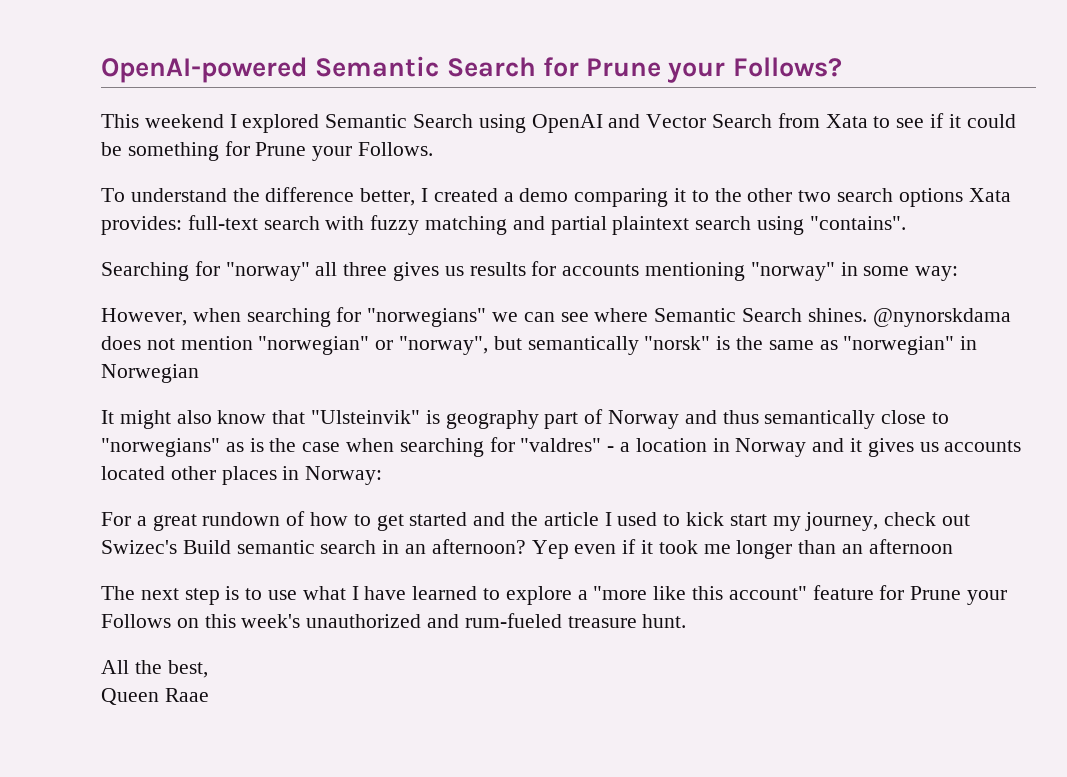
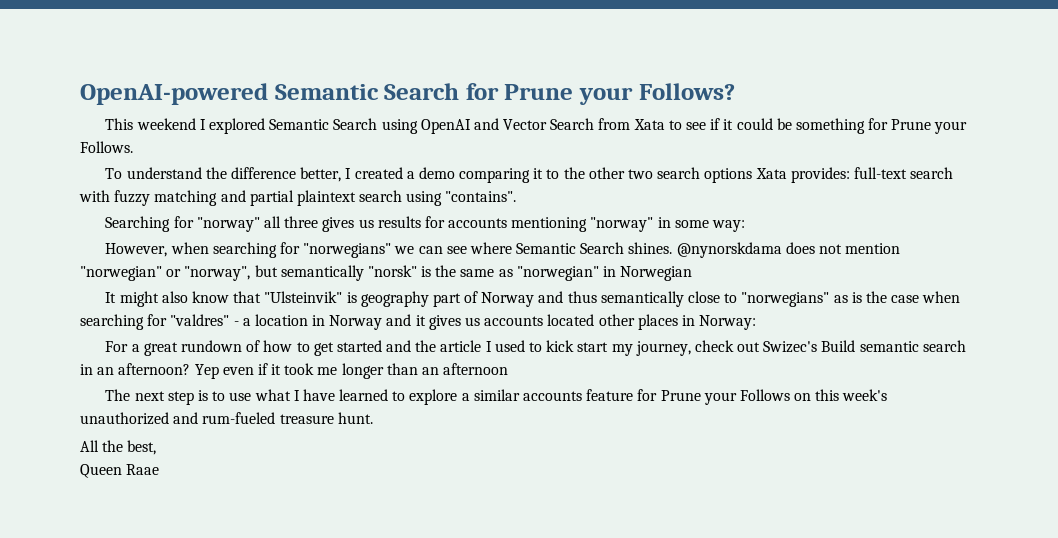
[593,586,807,600] "more like this account" -> [473,389,582,401] similar accounts

